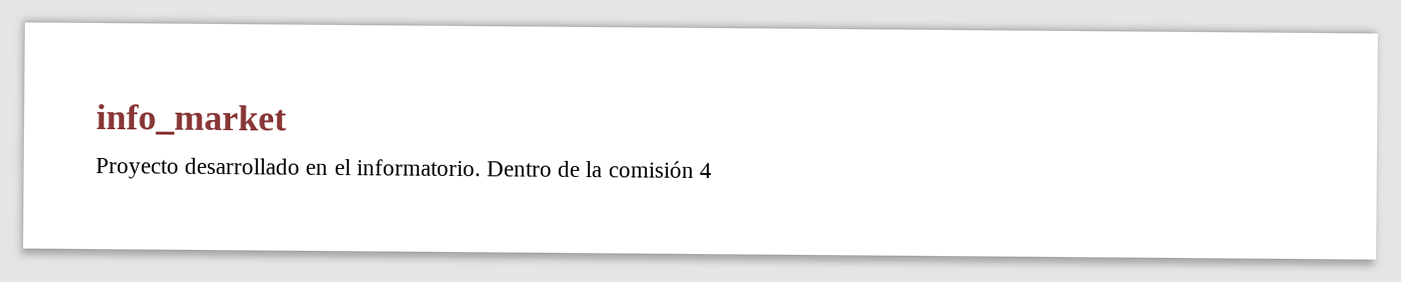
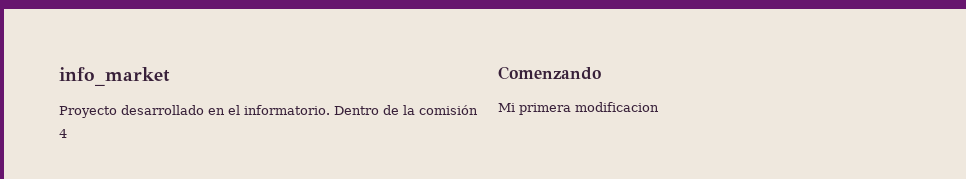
(712, 170) none -> [498,66,601,80] [498,102,659,115] // Comenzando // Mi primera modificacion

